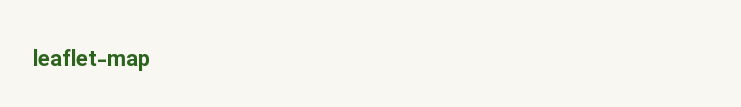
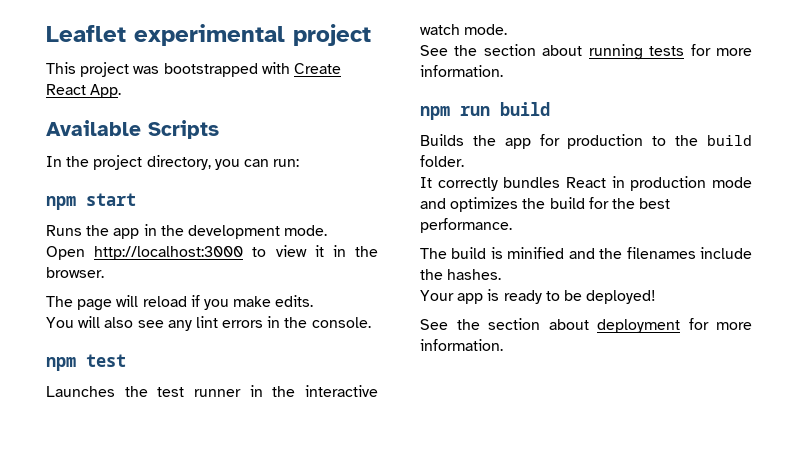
[33,49,150,71] leaflet-map -> [46,24,371,46] [46,62,341,77] [46,84,122,98] [46,120,219,139] [46,155,300,170] [46,193,136,210] [46,224,328,239] [46,245,379,260] [46,267,104,278] [46,295,314,311] [46,316,371,331] [46,354,126,371] [46,385,378,397] [420,24,508,35] [420,44,752,60] [420,65,503,77] [420,102,550,120] [420,134,752,149] [420,155,464,167] [420,176,752,191] [420,197,671,212] [420,218,512,233] [420,247,752,259] [420,269,502,280] [420,289,657,304] [420,318,752,333] [420,339,503,351] Leaflet experimental project // This project was bootstrapped with Create React App. // Available Scripts // In the project directory, you can run: // npm start // Runs the app in the development mode. // Open http://localhost:3000 to view it in the browser. // The page will reload if you make edits. // You will also see any lint errors in the console. // npm test // Launches the test runner in the interactive watch mode. // See the section about running tests for more information. // npm run build // Builds the app for production to the build folder. // It correctly bundles React in production mode and optimizes the build for the best performance. // The build is minified and the filenames include the hashes. // Your app is ready to be deployed! // See the section about deployment for more information.

